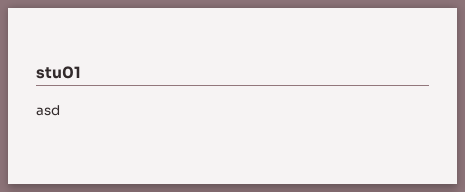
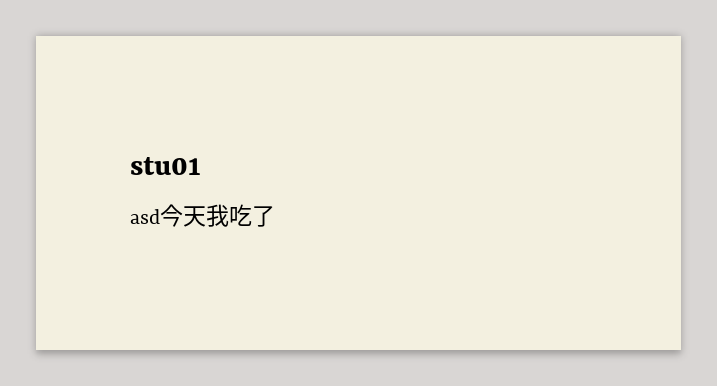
(60, 110) none -> [160,204,275,227] 今天我吃了

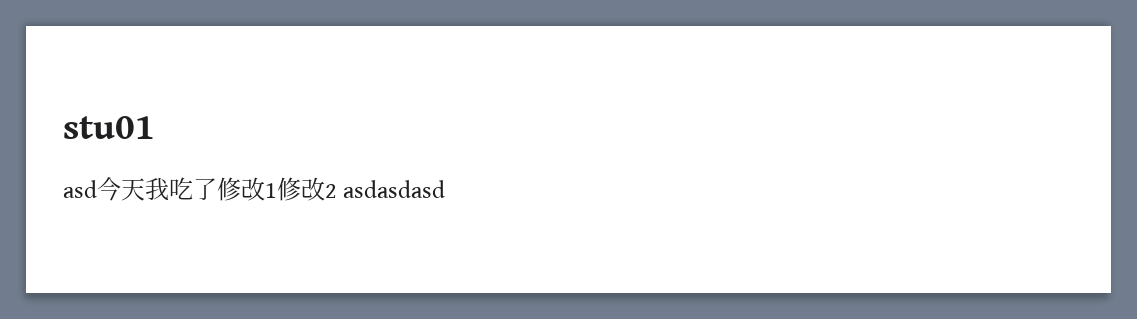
(275, 216) none -> [217,177,446,201] 修改1修改2 asdasdasd

